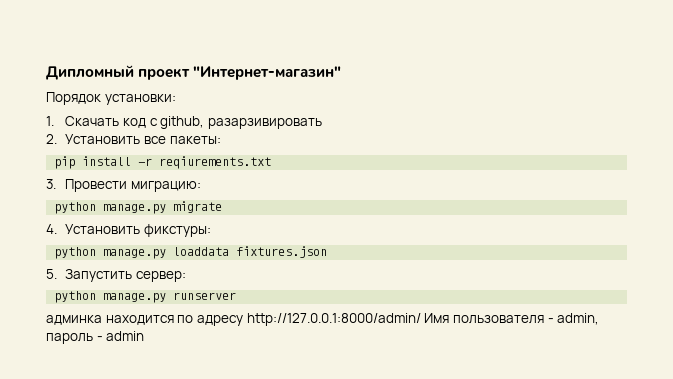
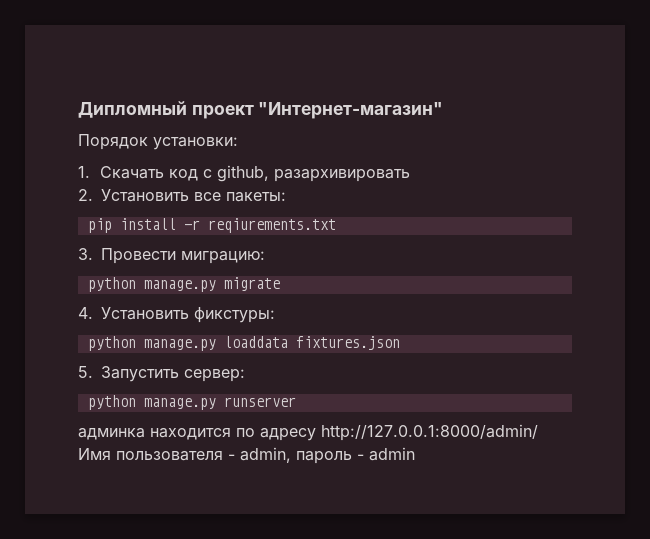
[207,118,322,129] разарзивировать -> [273,169,410,182] разархивировать

